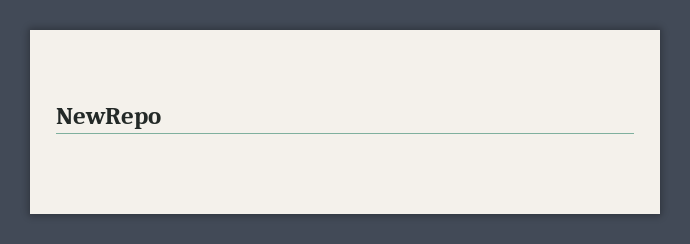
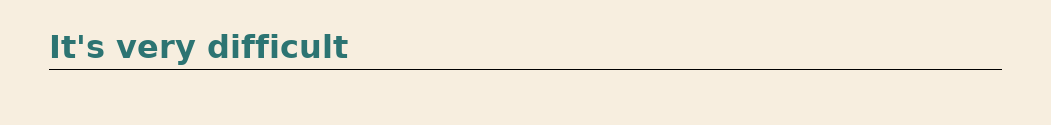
[56,108,161,129] NewRepo -> [49,34,348,65] It's very difficult

